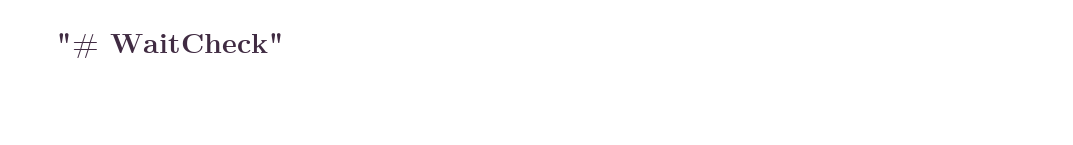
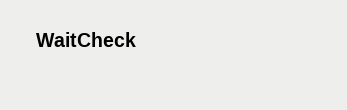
[56,33,284,58] "# WaitCheck" -> [36,32,136,47] WaitCheck

